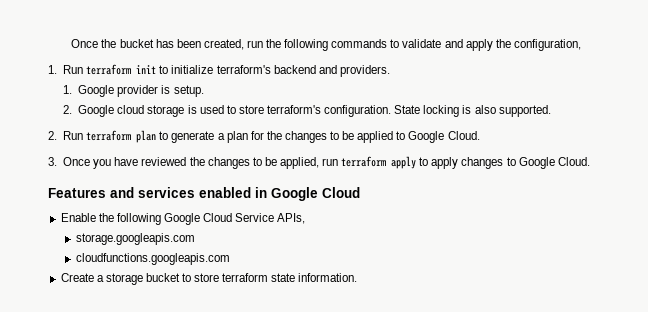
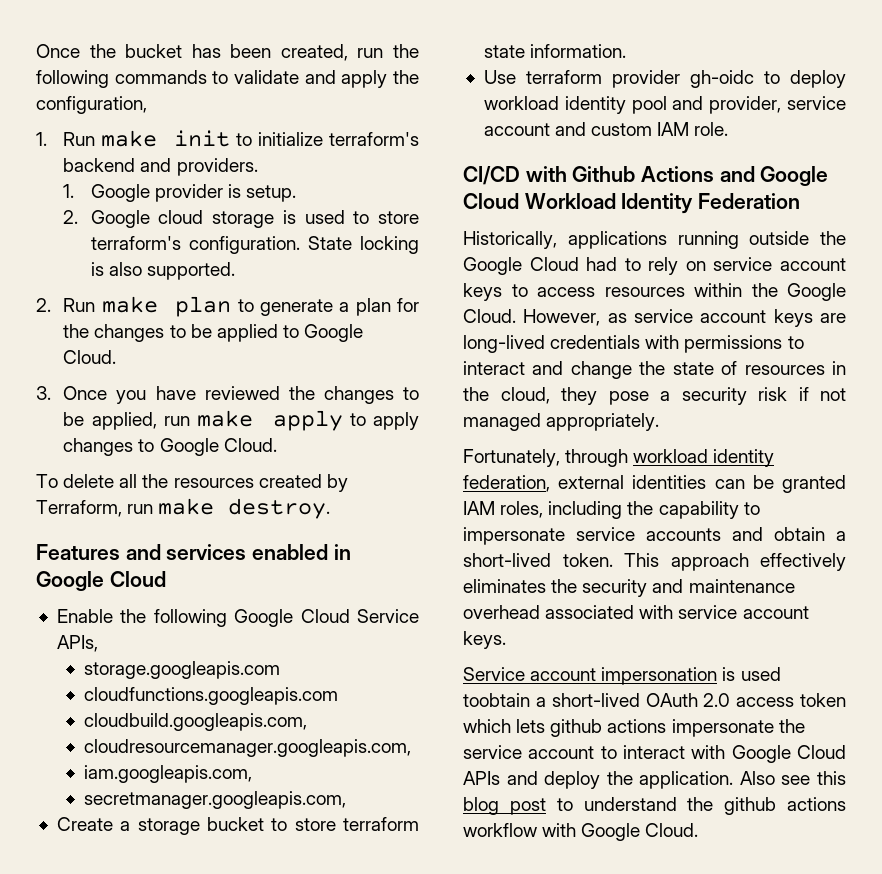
[86,64,132,75] terraform -> [101,130,158,147] make
[86,130,132,141] terraform -> [101,296,158,313] make
[341,156,387,167] terraform -> [196,410,253,427] make
(590, 161) none -> [36,474,348,492] [36,498,331,519] // To delete all the resources created by Terraform, run make destroy.
(230, 259) none -> [84,713,308,731] [84,739,412,757] [84,765,253,783] [84,791,347,809] // cloudbuild.googleapis.com, // cloudresourcemanager.googleapis.com, // iam.googleapis.com, // secretmanager.googleapis.com,
(358, 277) none -> [483,70,846,88] [483,96,846,114] [483,122,729,136] [463,166,829,186] [463,193,801,214] [463,231,846,249] [463,257,846,275] [463,283,846,301] [463,309,846,327] [463,335,804,353] [463,361,846,379] [463,387,846,405] [463,413,660,431] [463,449,775,467] [463,475,846,493] [463,501,760,519] [463,527,846,545] [463,553,846,571] [463,579,795,597] [463,605,809,619] [463,631,506,649] [463,667,781,685] [463,693,846,707] [463,719,805,737] [463,745,846,763] [463,771,846,789] [463,797,846,815] [463,823,699,841] // Use terraform provider gh-oidc to deploy workload identity pool and provider, service account and custom IAM role. // CI/CD with Github Actions and Google Cloud Workload Identity Federation // Historically, applications running outside the Google Cloud had to rely on service account keys to access resources within the Google Cloud. However, as service account keys are long-lived credentials with permissions to interact and change the state of resources in the cloud, they pose a security risk if not managed appropriately. // Fortunately, through workload identity federation, external identities can be granted IAM roles, including the capability to impersonate service accounts and obtain a short-lived token. This approach effectively eliminates the security and maintenance overhead associated with service account keys. // Service account impersonation is used toobtain a short-lived OAuth 2.0 access token which lets github actions impersonate the service account to interact with Google Cloud APIs and deploy the application. Also see this blog post to understand the github actions workflow with Google Cloud.

